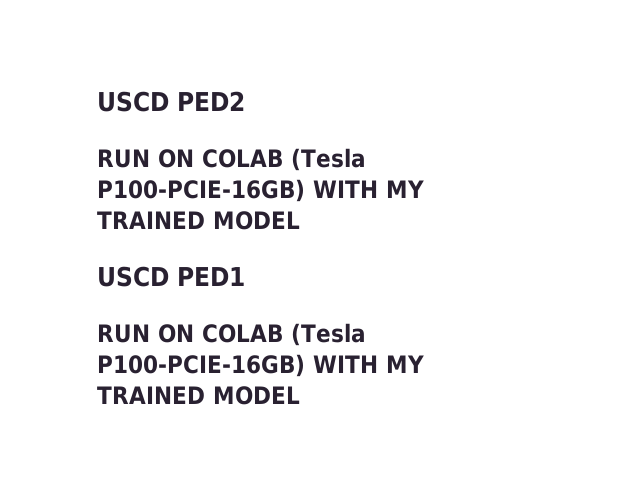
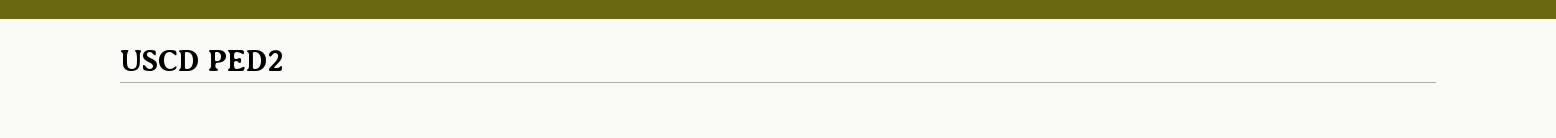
[97,148,366,171] [97,179,424,202] [97,211,300,230] [97,266,245,287] [97,323,366,346] [97,354,424,377] [97,386,300,405] // RUN ON COLAB (Tesla P100-PCIE-16GB) WITH MY TRAINED MODEL // USCD PED1 // RUN ON COLAB (Tesla P100-PCIE-16GB) WITH MY TRAINED MODEL -> (285, 60) none

